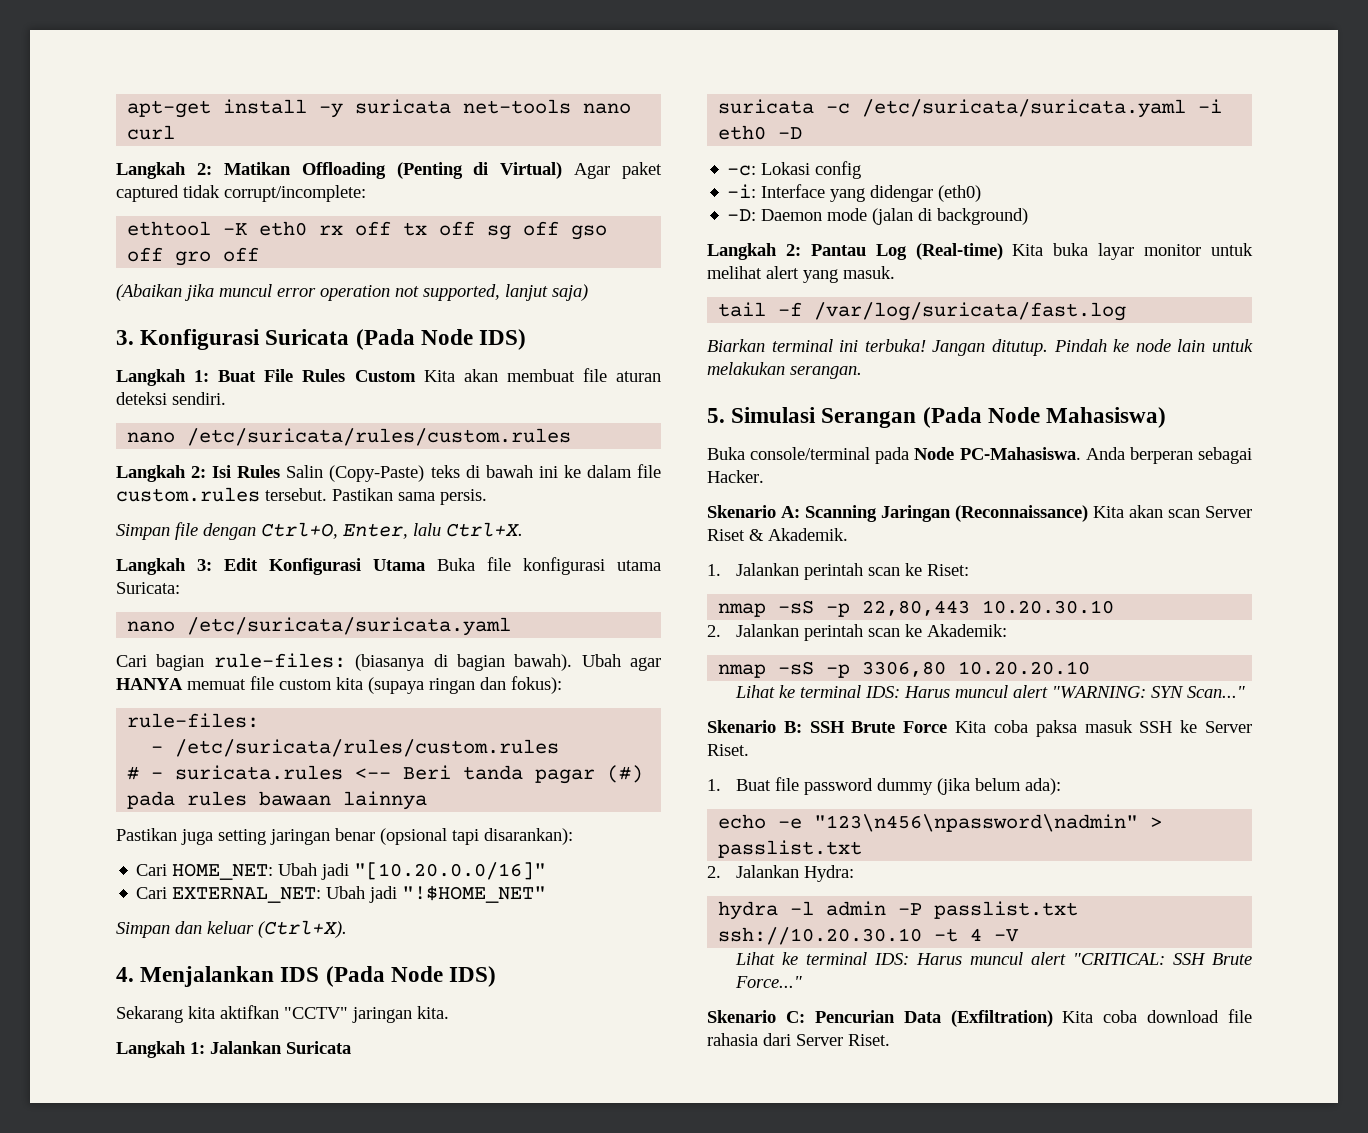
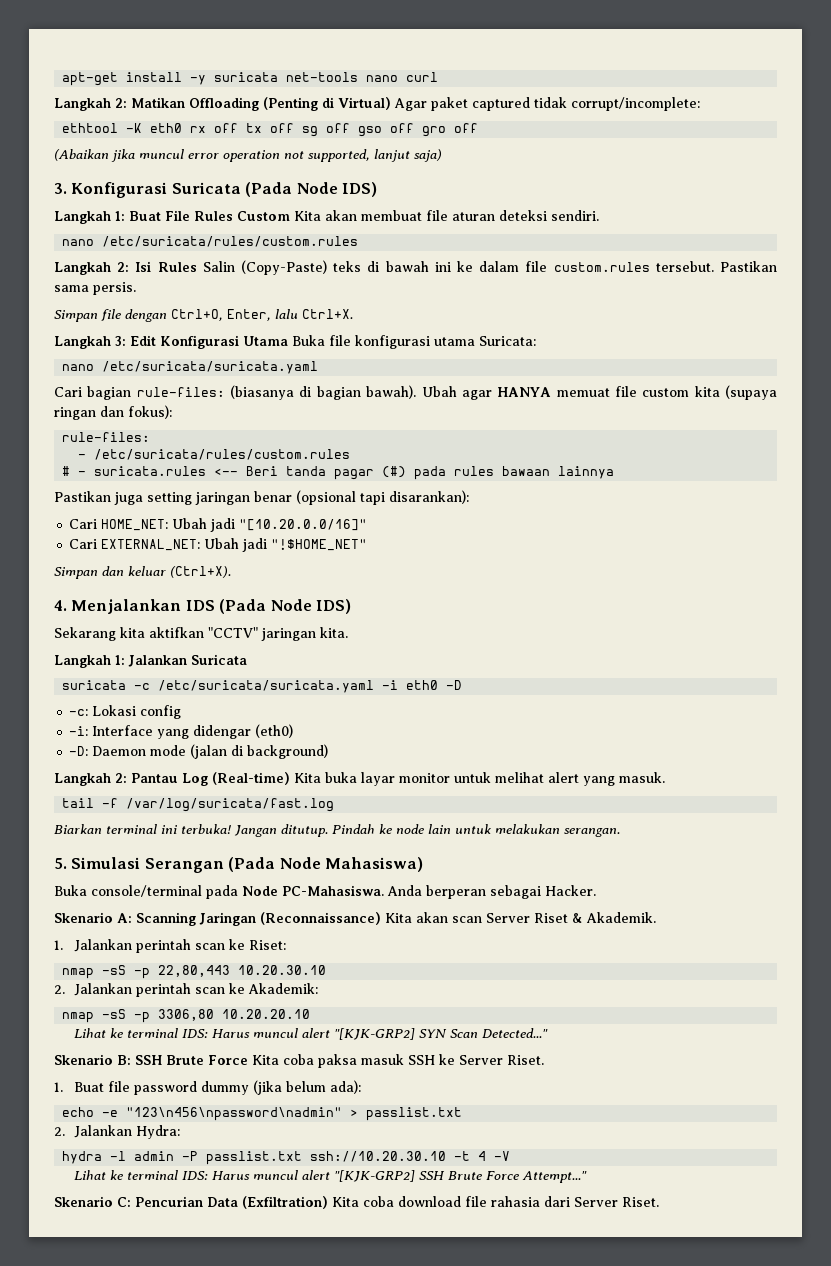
[1051,686,1245,698] "WARNING: SYN Scan..." -> [333,1028,548,1040] "[KJK-GRP2] SYN Scan Detected..."
[1072,953,1252,965] [734,976,802,988] "CRITICAL: SSH Brute Force..." -> [333,1170,587,1183] "[KJK-GRP2] SSH Brute Force Attempt..."

